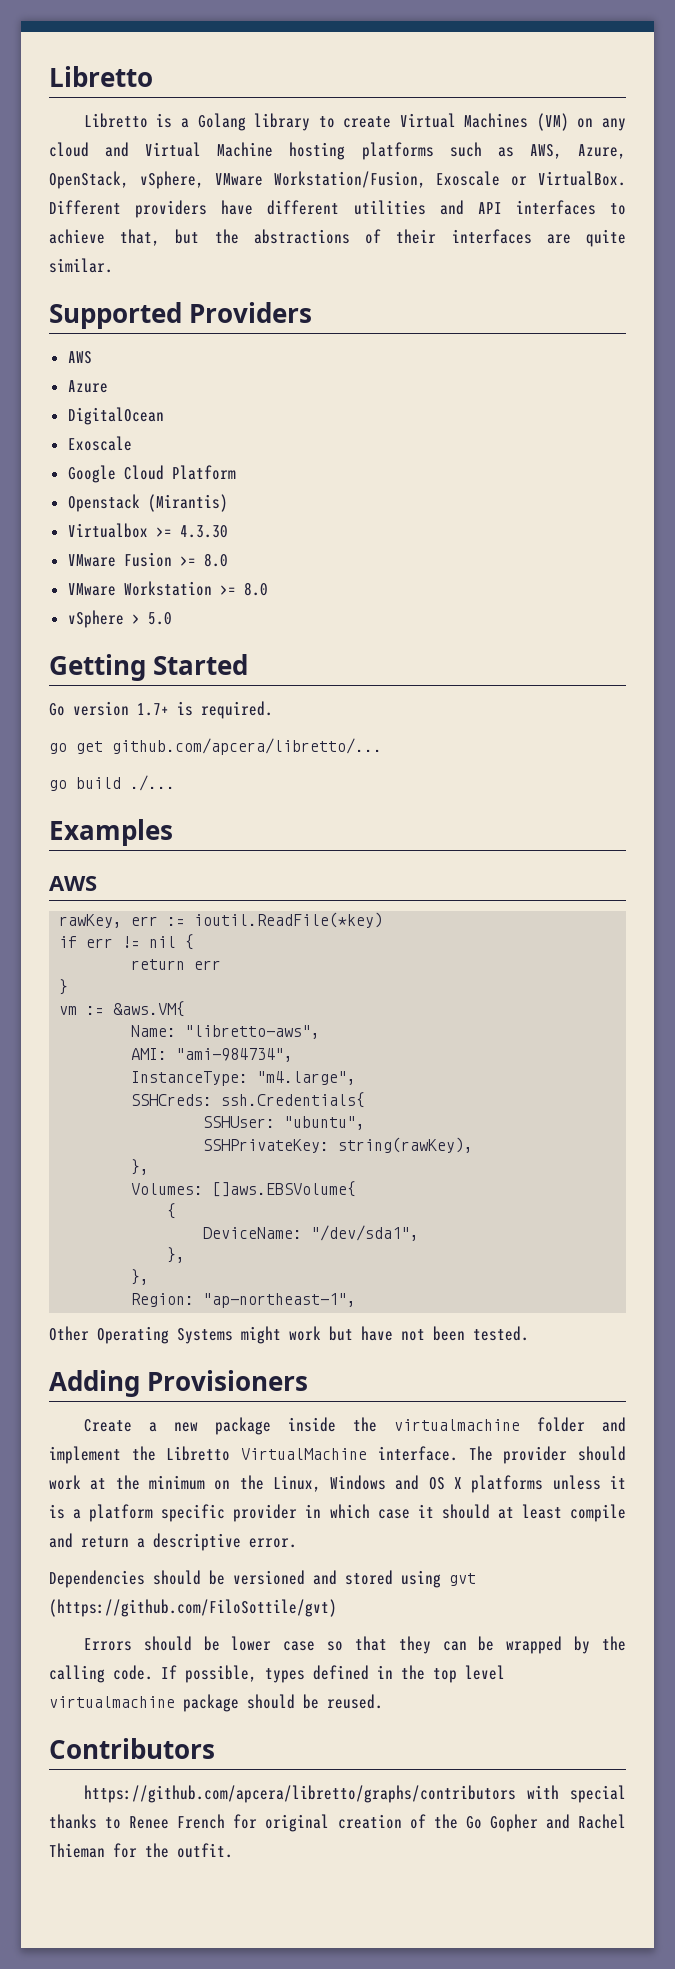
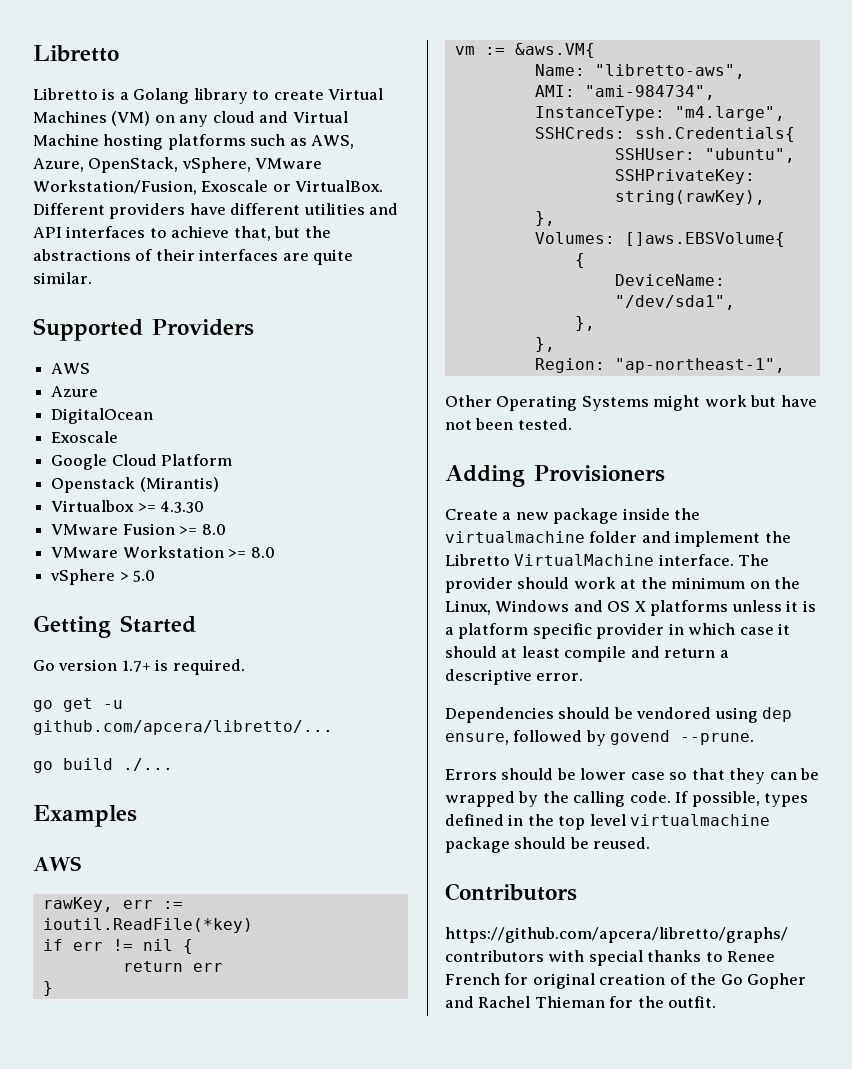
(103, 747) none -> [103,700,123,709] -u
[233,1570,476,1588] [49,1599,337,1617] versioned and stored using gvt (https://github.com/FiloSottile/gvt) -> [636,707,793,723] [445,730,755,746] vendored using dep ensure, followed by govend --prune.

